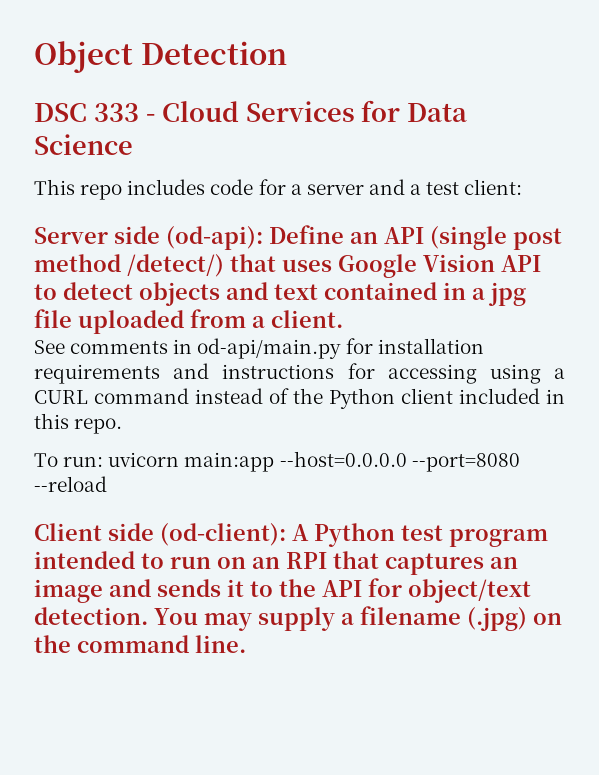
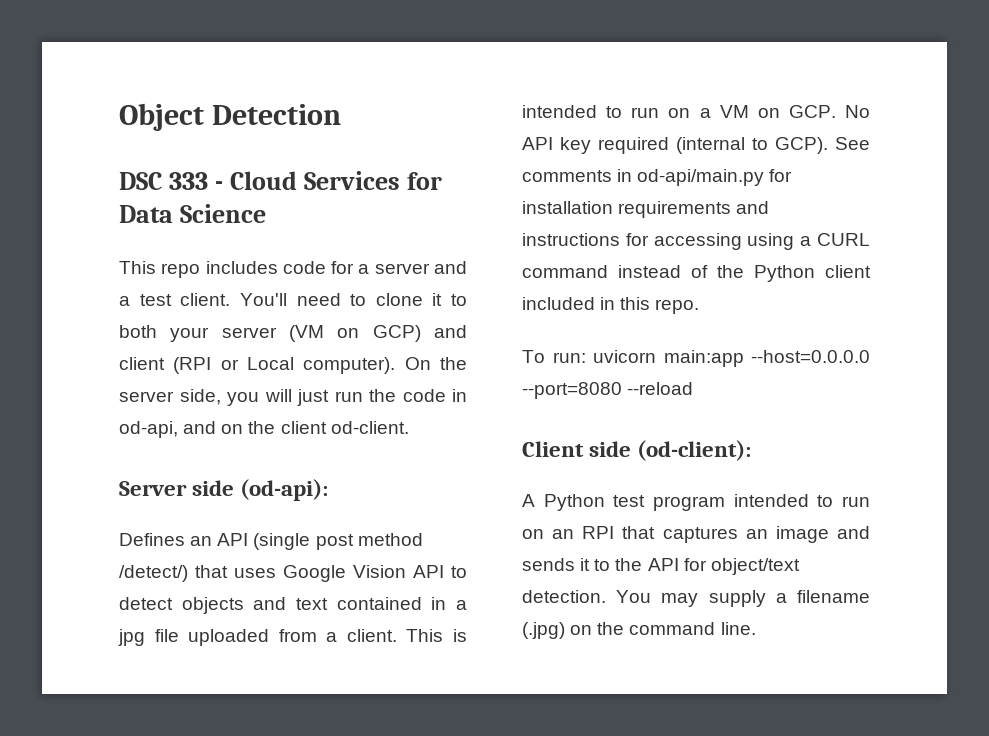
[464,179,523,195] client: -> [180,293,467,306] [119,325,467,342] [119,357,467,374] [119,389,467,406] [119,421,409,438] client. You'll need to clone it to both your server (VM on GCP) and client (RPI or Local computer). On the server side, you will just run the code in od-api, and on the client od-client.
[269,225,344,244] Define -> [119,533,185,546] // Defines
(343, 319) // -> [406,629,467,642] [522,105,870,118] [522,137,828,154] This is intended to run on a VM on GCP. No API key required (internal to GCP).
(286, 534) none -> (752, 450) //

